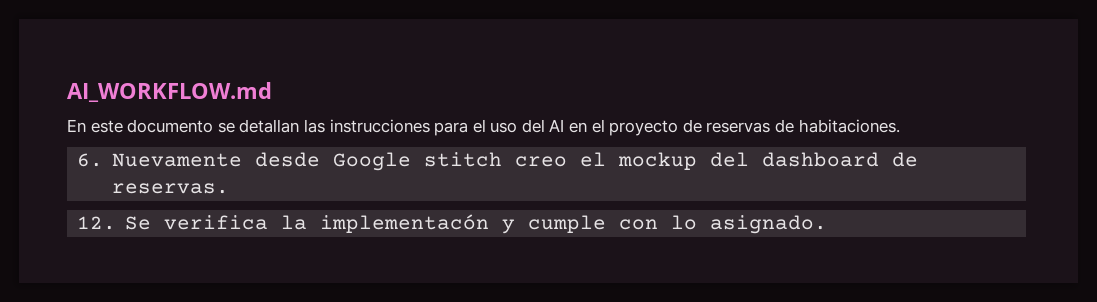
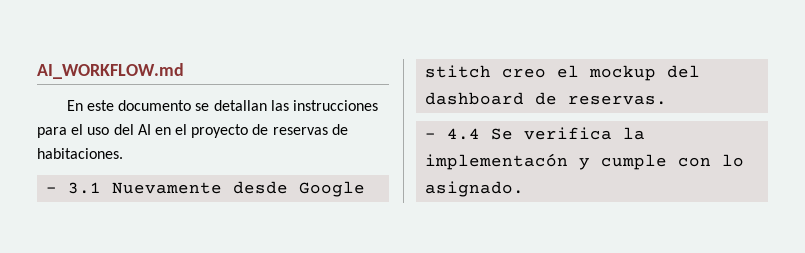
[77,153,104,167] 6. -> [46,182,102,194] - 3.1
[77,216,117,230] 12. -> [425,128,481,140] - 4.4

